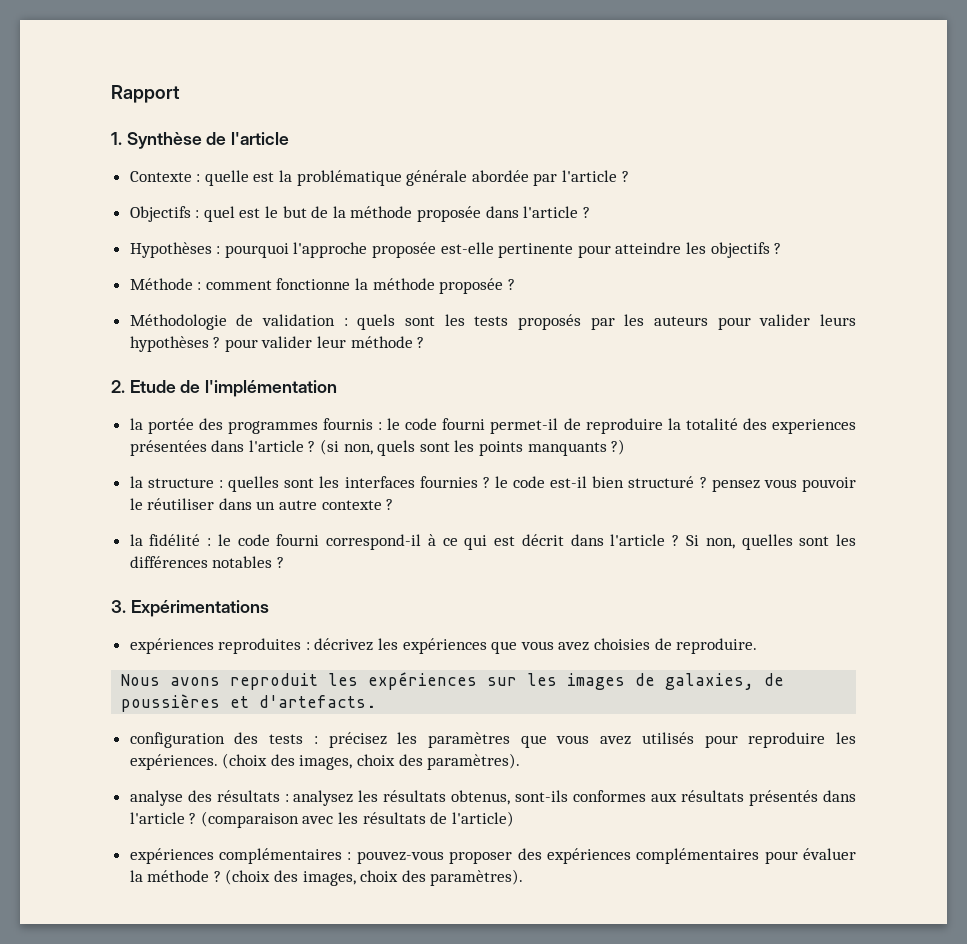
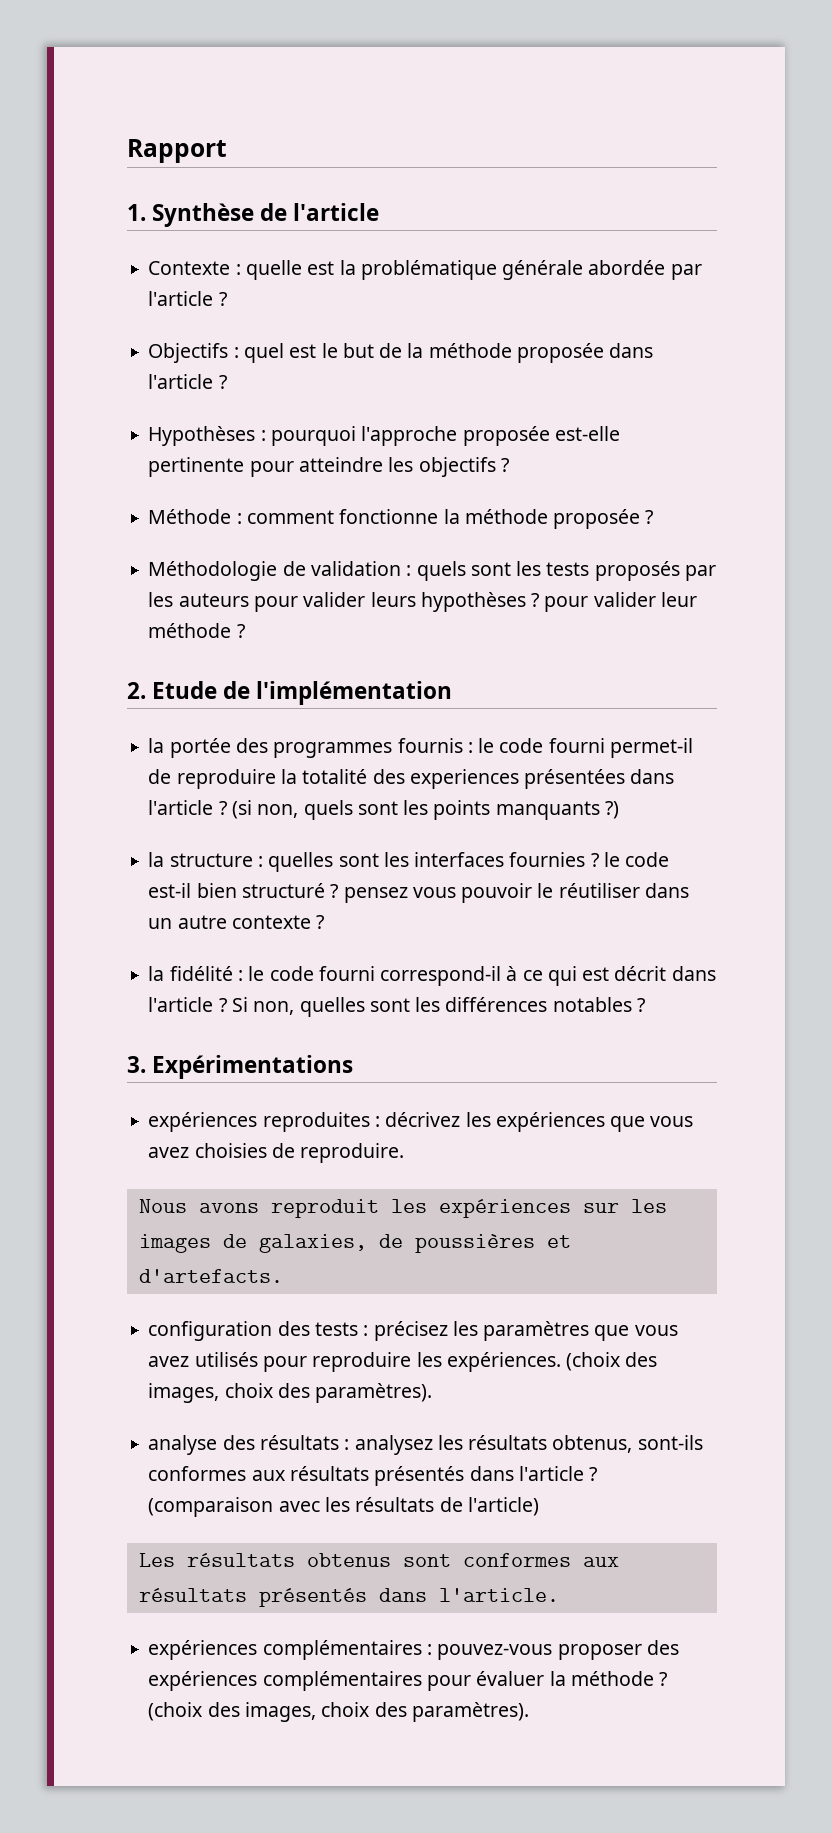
(514, 819) none -> [138,1553,619,1567] [138,1588,559,1607] // Les résultats obtenus sont conformes aux résultats présentés dans l'article.

